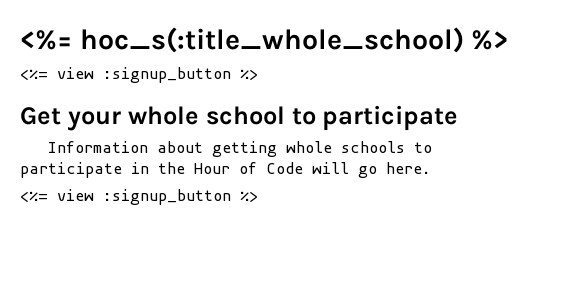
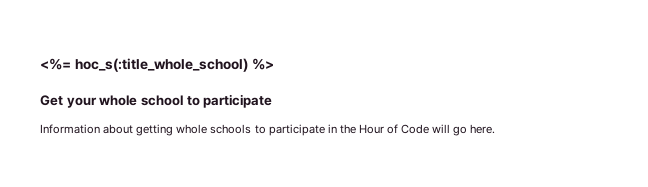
[20,67,258,83] // <%= view :signup_button %> -> (274, 64) none
[20,189,258,205] // <%= view :signup_button %> -> (496, 129) none

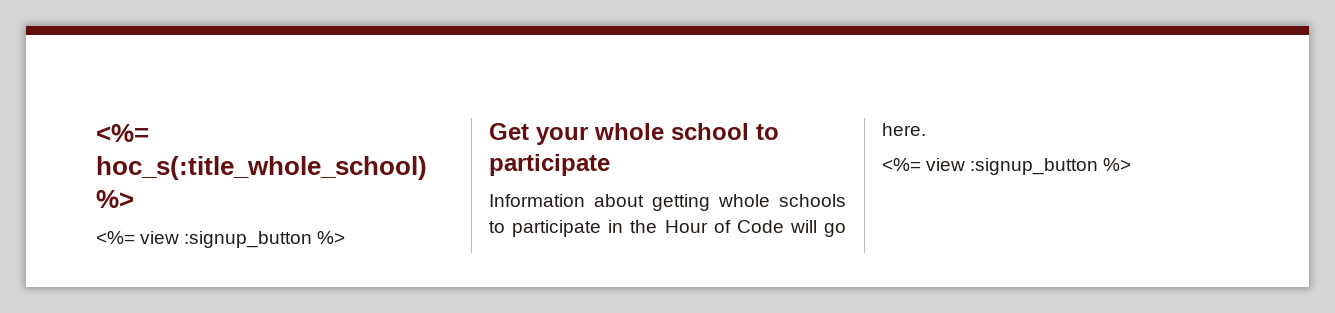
(274, 64) none -> [96,231,346,248] // <%= view :signup_button %>
(496, 129) none -> [882,158,1132,175] // <%= view :signup_button %>

